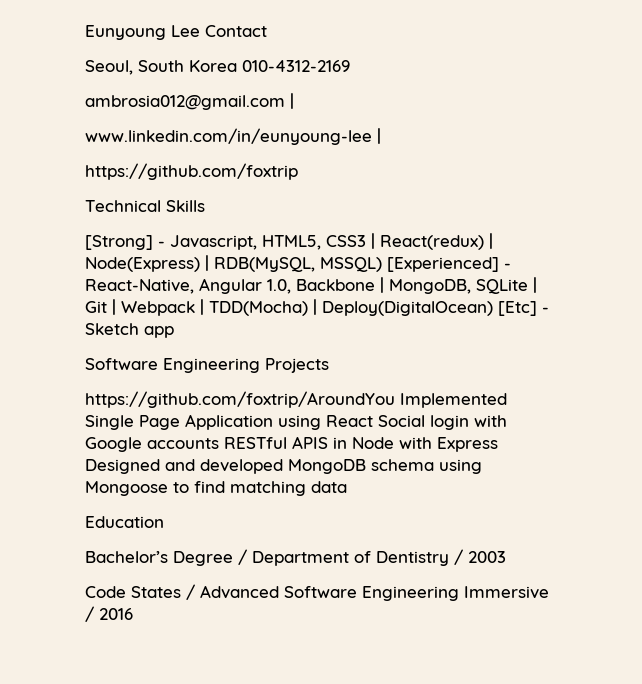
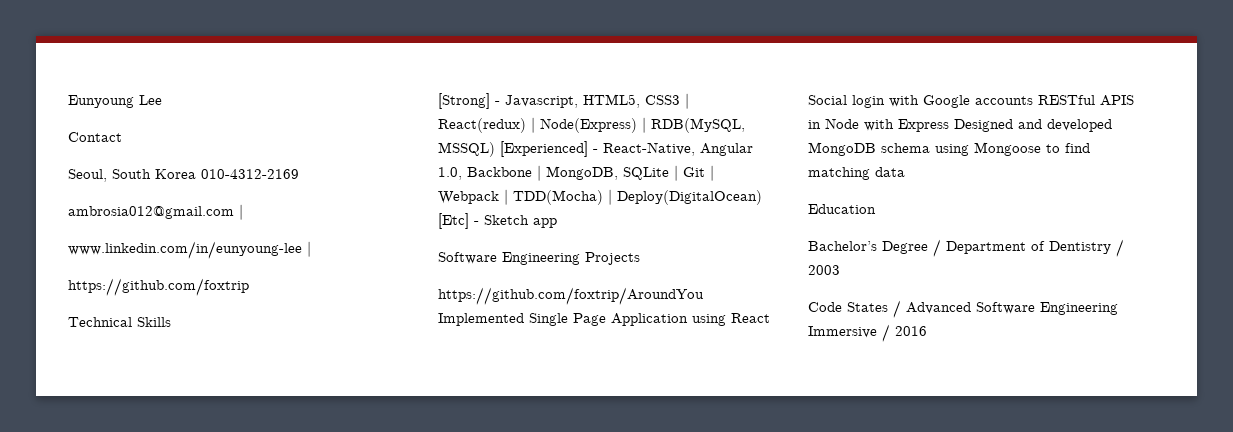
(200, 31) none -> (162, 100) //

